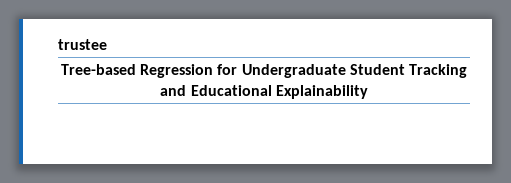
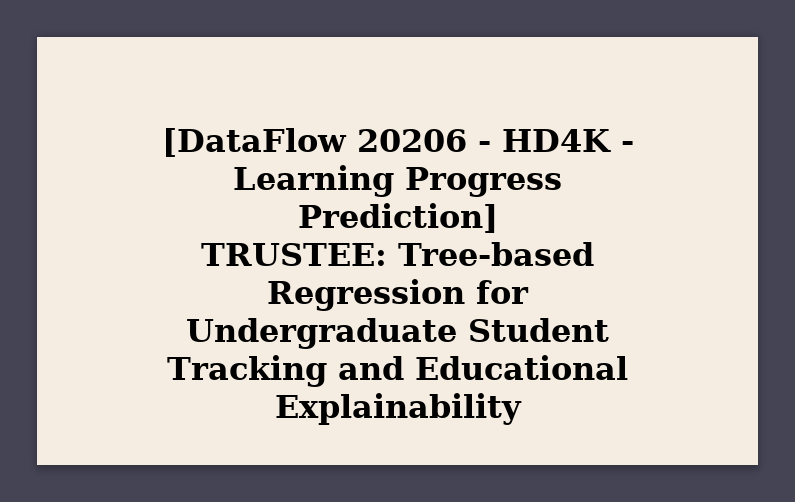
[58,39,107,50] trustee // -> [161,128,634,157] [233,165,562,197] [297,203,498,233] [200,243,387,266] [DataFlow 20206 - HD4K - Learning Progress Prediction] // TRUSTEE:

